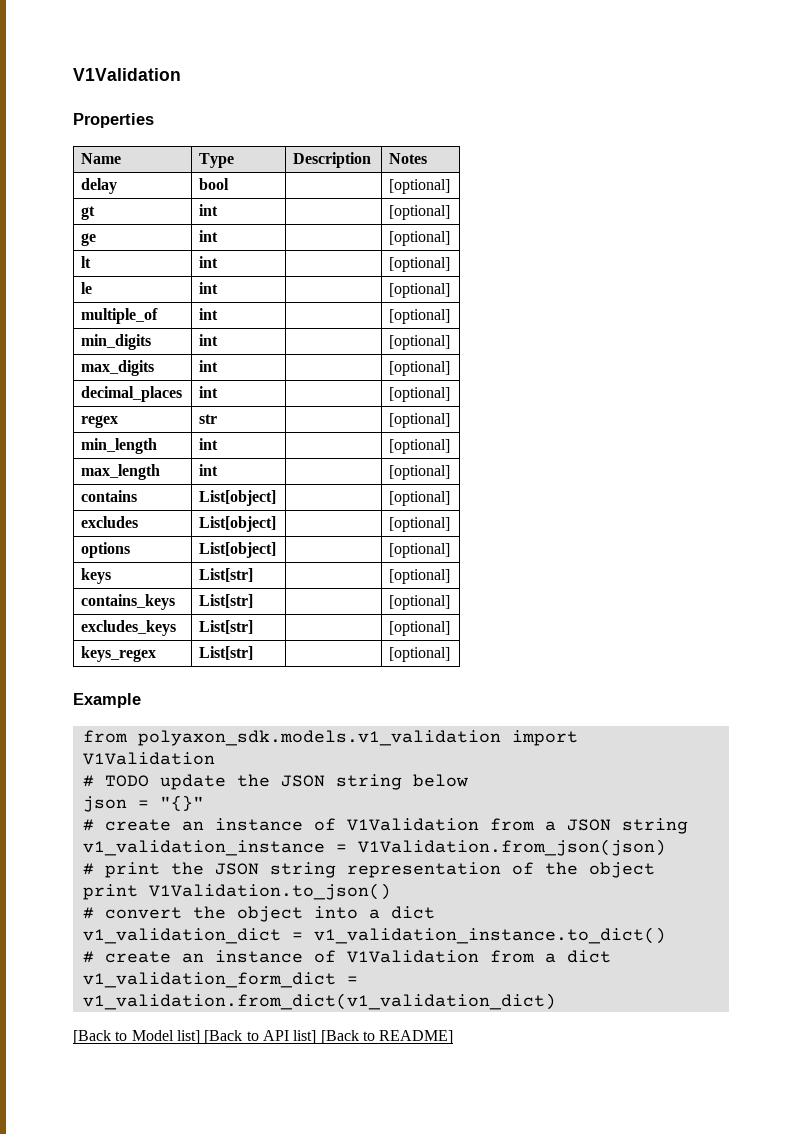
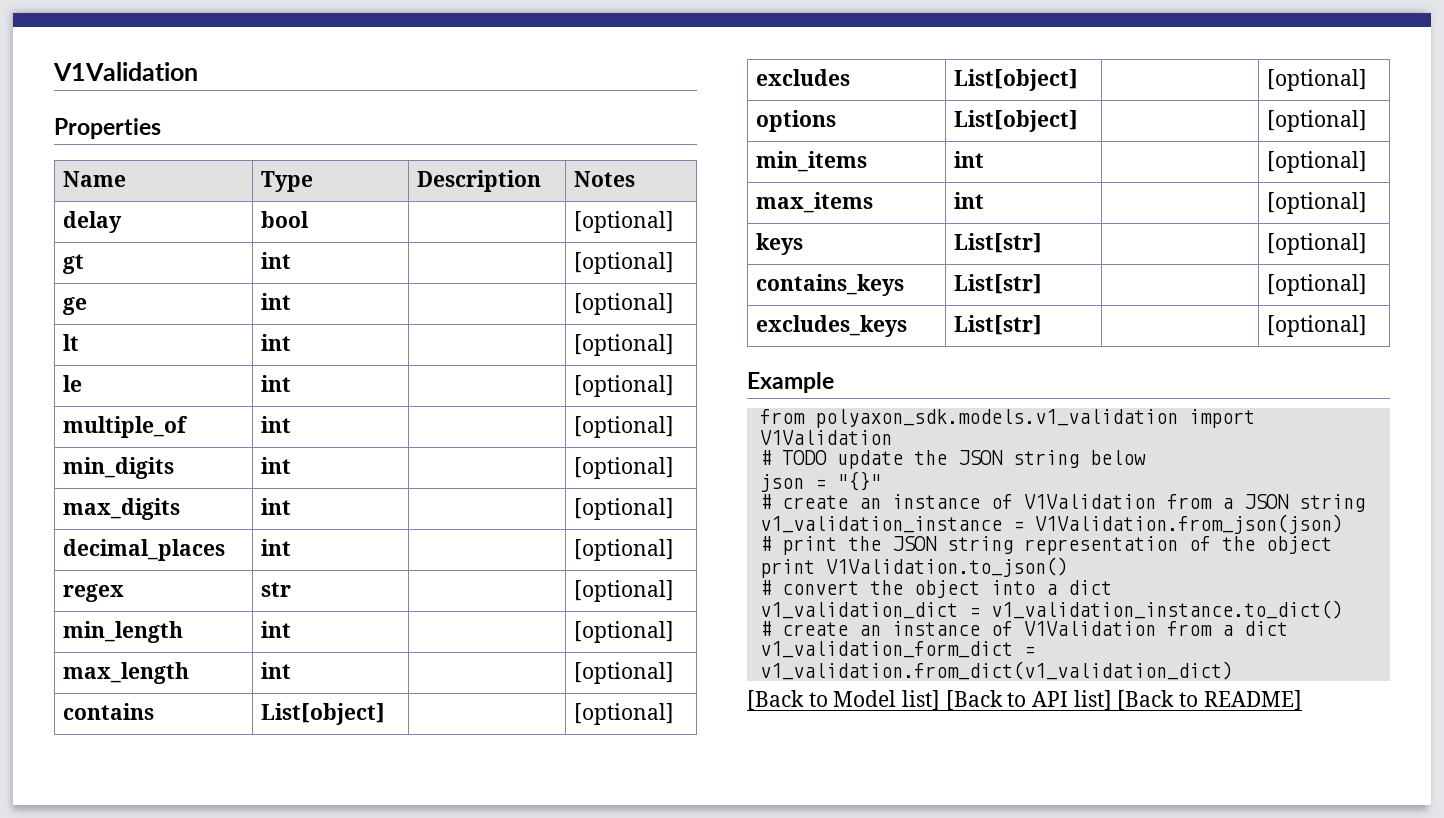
(451, 550) none -> [756,151,868,172] [954,151,985,168] [1267,151,1368,173] [756,192,874,213] [954,192,985,209] [1267,192,1368,214] // min_items | int | | [optional] // max_items | int | | [optional]
[81,646,157,662] [199,646,254,660] [389,647,451,662] // keys_regex | List[str] | | [optional] -> (1368, 326) none

